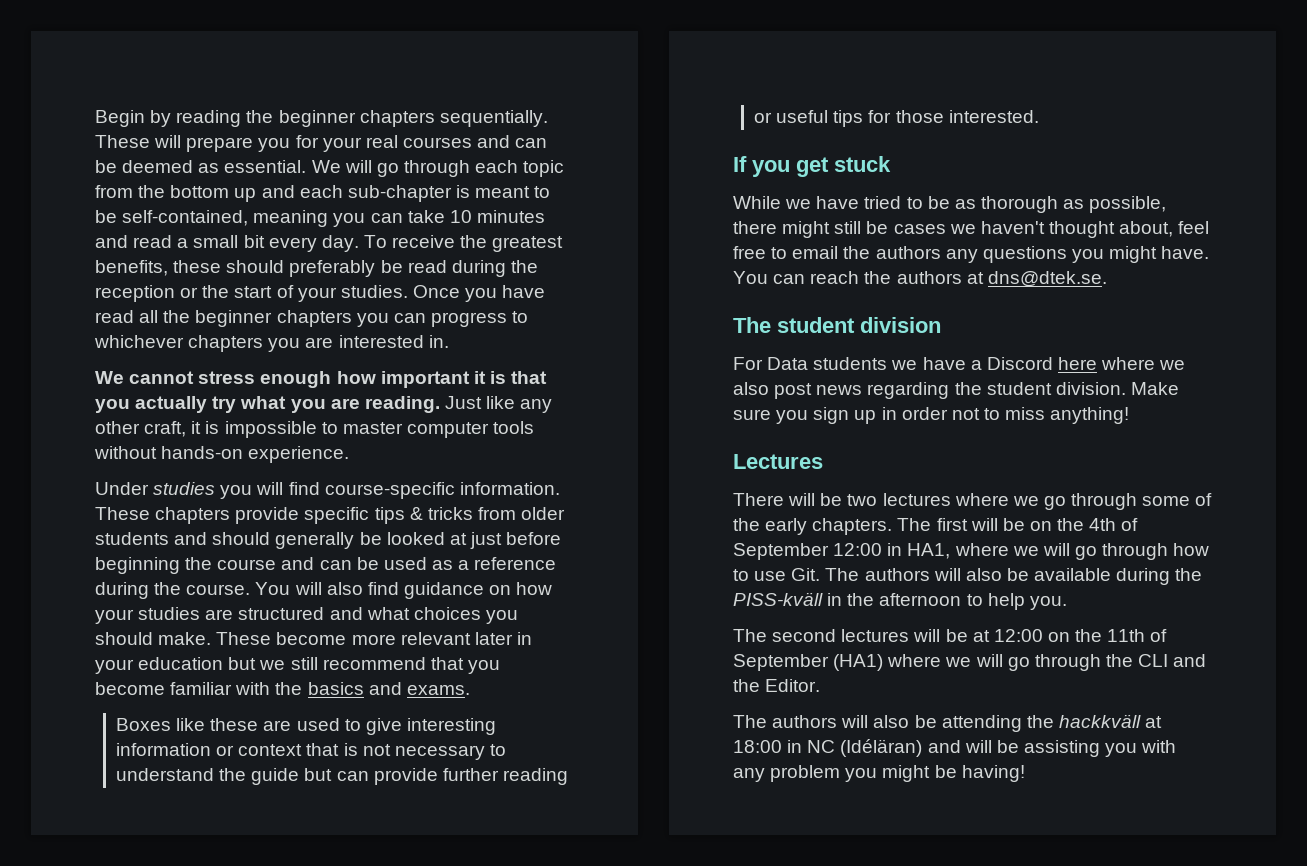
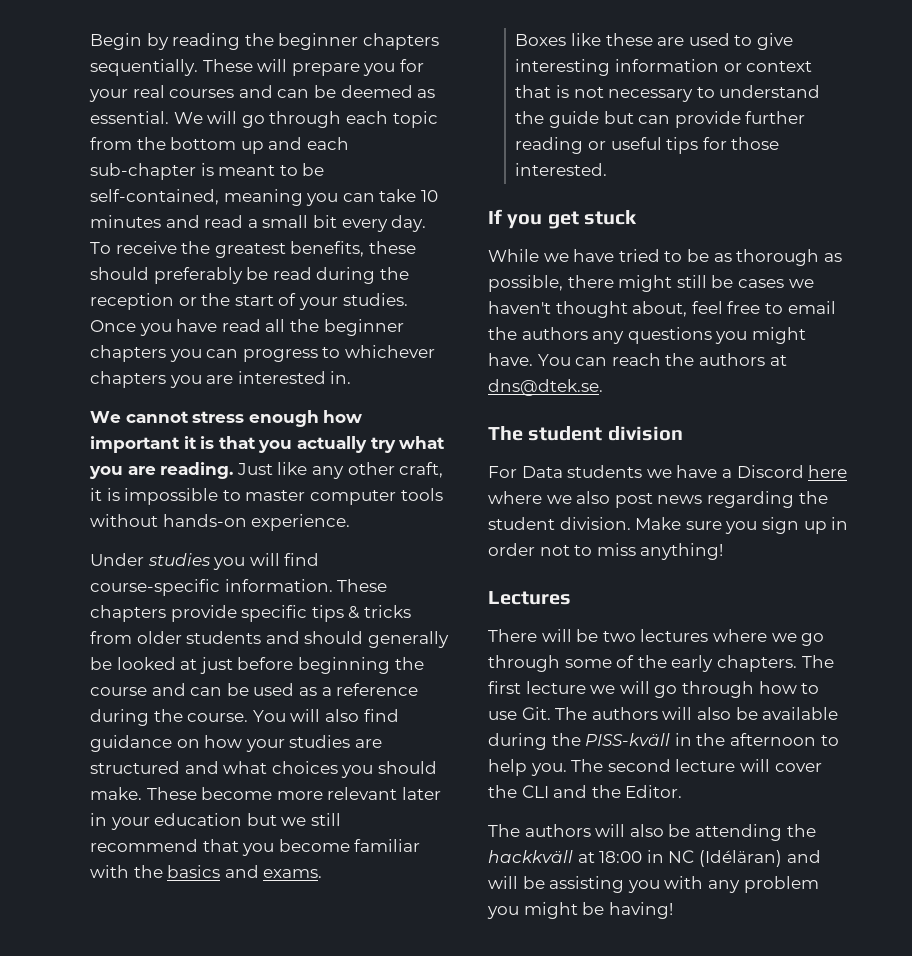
[970,518,1139,531] [733,543,1009,560] will be on the 4th of September 12:00 in HA1, where -> [525,681,586,694] lecture
(1067, 603) // -> (567, 769) none
[841,629,1168,642] [733,654,1101,671] lectures will be at 12:00 on the 11th of September (HA1) where we will go through -> [675,759,822,772] lecture will cover

